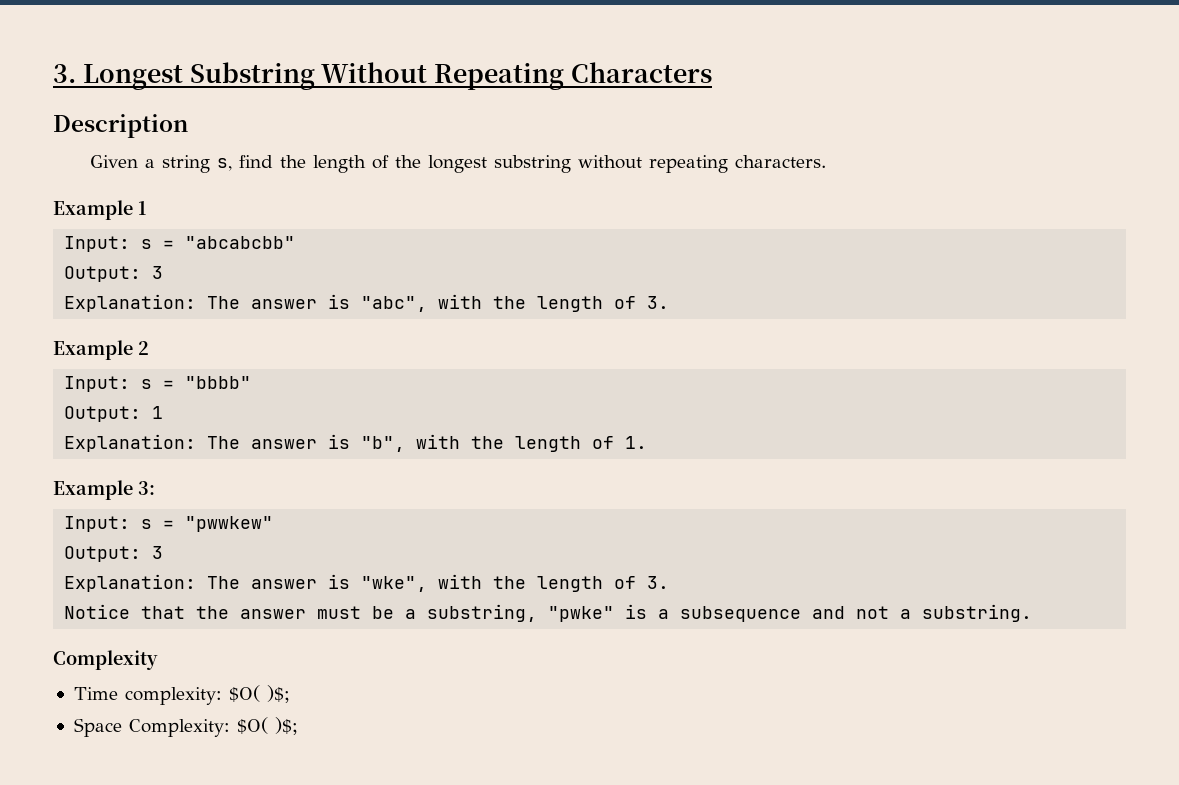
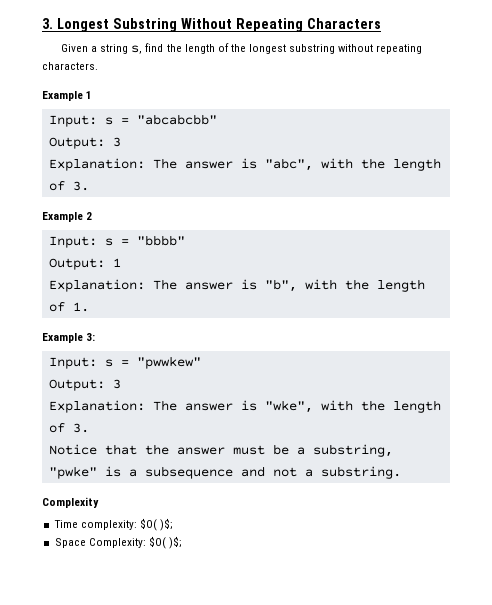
[53,114,188,138] // Description -> (381, 23) none

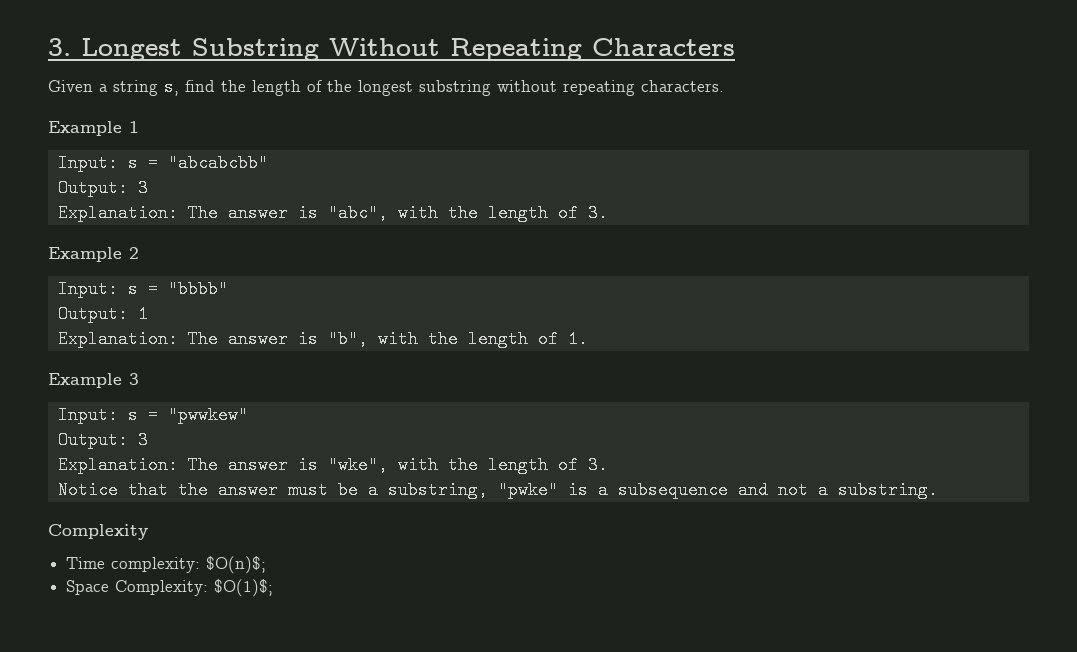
[86,333,96,341] 3: -> [129,373,139,385] 3
[139,518,173,531] $O( )$; -> [206,556,267,574] $O(n)$;
[148,536,182,549] $O( )$; -> [214,579,274,597] $O(1)$;

